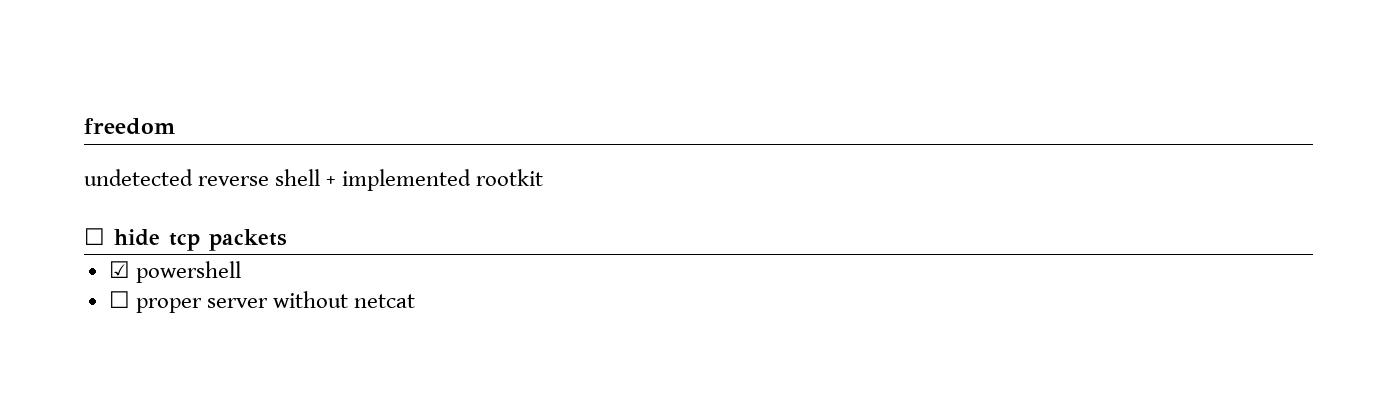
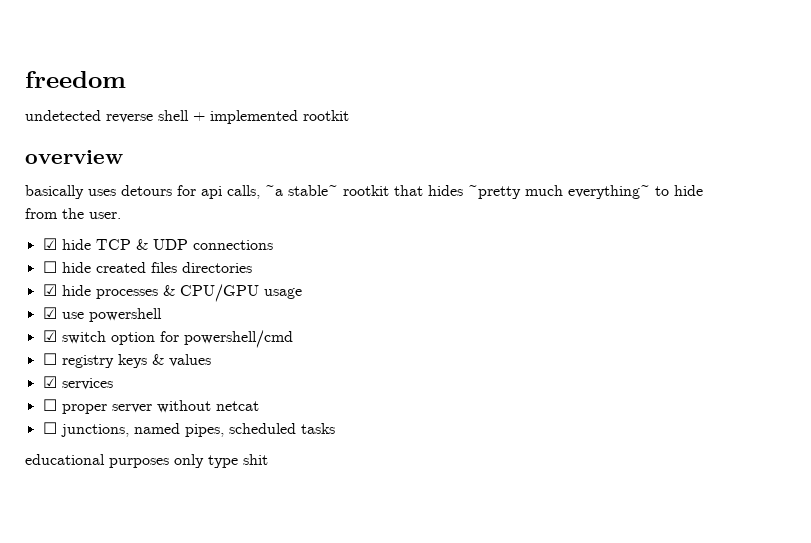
[84,228,287,251] [108,261,241,283] ☐ hide tcp packets // ☑ powershell -> [25,150,123,164] [25,185,703,199] [25,208,121,219] [42,238,273,250] [42,261,252,273] [42,284,302,302] [42,307,162,322] [42,330,293,348] [42,353,211,368] [42,376,113,390] overview // basically uses detours for api calls, ~a stable~ rootkit that hides ~pretty much everything~ to hide from the user. // ☑ hide TCP & UDP connections // ☐ hide created files directories // ☑ hide processes & CPU/GPU usage // ☑ use powershell // ☑ switch option for powershell/cmd // ☐ registry keys & values // ☑ services
(416, 301) none -> [42,422,335,437] [25,454,268,468] // ☐ junctions, named pipes, scheduled tasks // educational purposes only type shit

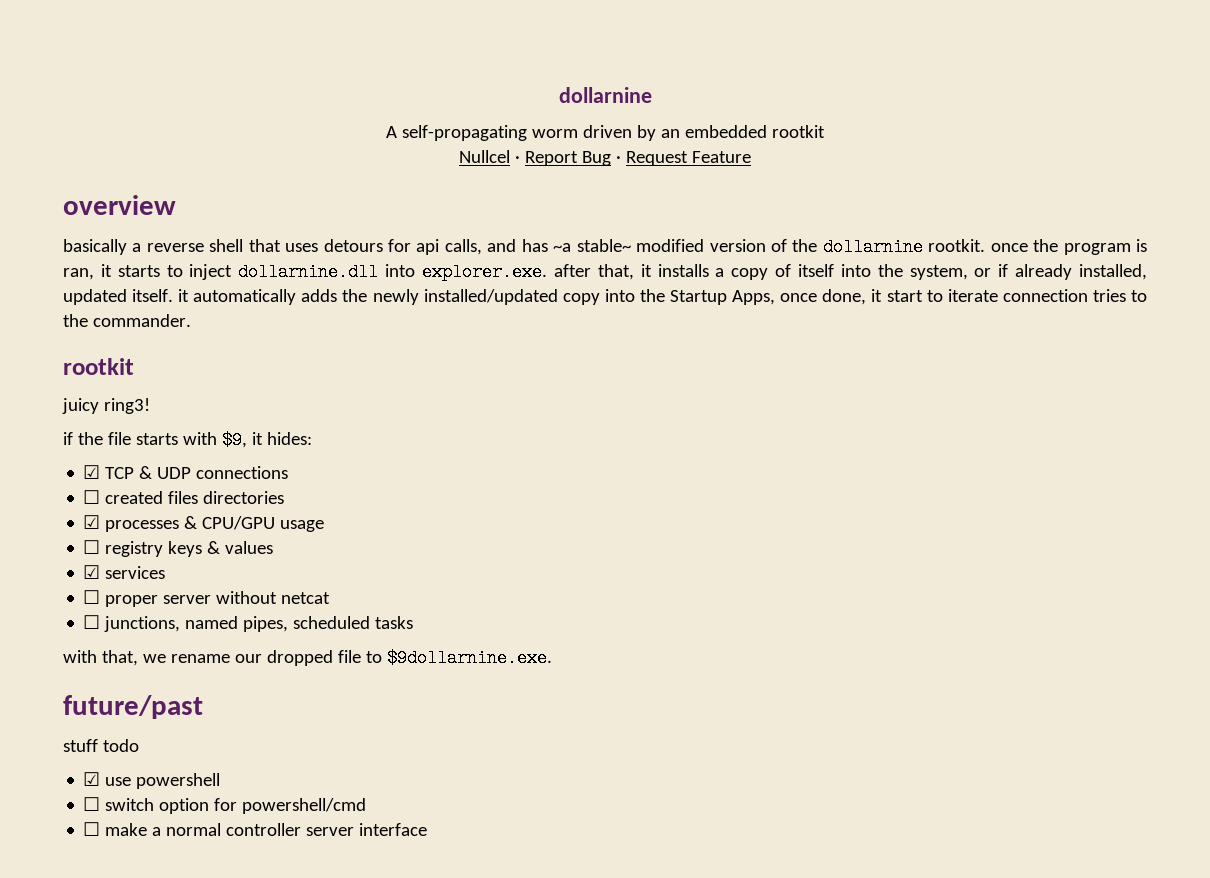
[25,71,126,88] [25,110,349,124] [25,150,123,164] [25,185,84,199] freedom // undetected reverse shell + implemented rootkit // overview // basically -> [558,87,652,103] [386,125,825,141] [459,150,751,166] [63,195,176,215] [63,239,281,255] dollarnine // A self-propagating worm driven by an embedded rootkit // Nullcel · Report Bug · Request Feature // overview // basically a reverse shell that
[265,185,703,199] [25,208,121,219] [42,238,91,250] ~a stable~ rootkit that hides ~pretty much everything~ to hide from the user. // ☑ hide -> [487,238,1147,256] [63,263,1147,281] [63,289,1147,305] [63,314,191,327] [63,358,134,375] [62,398,150,414] [63,431,312,449] [83,465,101,479] and has ~a stable~ modified version of the dollarnine rootkit. once the program is ran, it starts to inject dollarnine.dll into explorer.exe. after that, it installs a copy of itself into the system, or if already installed, updated itself. it automatically adds the newly installed/updated copy into the Startup Apps, once done, it start to iterate connection tries to the commander. // rootkit // juicy ring3! // if the file starts with $9, it hides: // ☑
[61,262,91,273] hide -> (101, 497) none
[61,285,91,296] hide -> (101, 522) none
[42,307,162,322] [42,330,293,348] // ☑ use powershell // ☑ switch option for powershell/cmd -> (325, 526) none
[25,454,268,468] educational purposes only type shit -> [63,649,552,667] [63,695,203,719] [63,739,139,752] [83,772,221,789] [83,797,367,814] [83,822,428,836] with that, we rename our dropped file to $9dollarnine.exe. // future/past // stuff todo // ☑ use powershell // ☐ switch option for powershell/cmd // ☐ make a normal controller server interface

